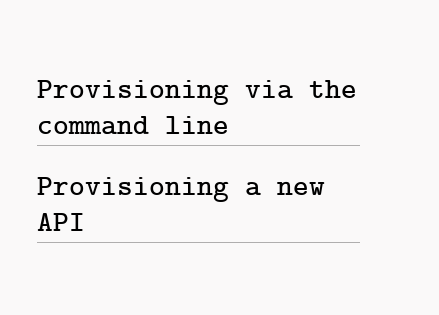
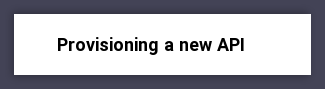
[37,80,357,105] [37,116,229,135] [37,177,229,202] Provisioning via the command line // Provisioning -> [57,37,159,55] Provisioning

